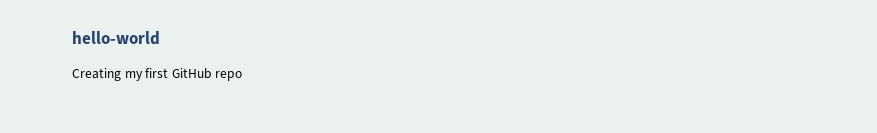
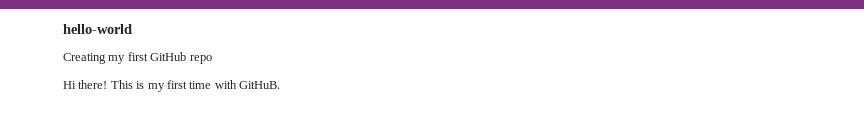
(242, 76) none -> [63,80,280,92] // Hi there! This is my first time with GitHuB.

